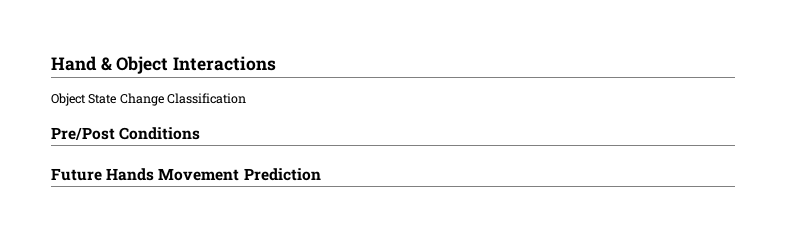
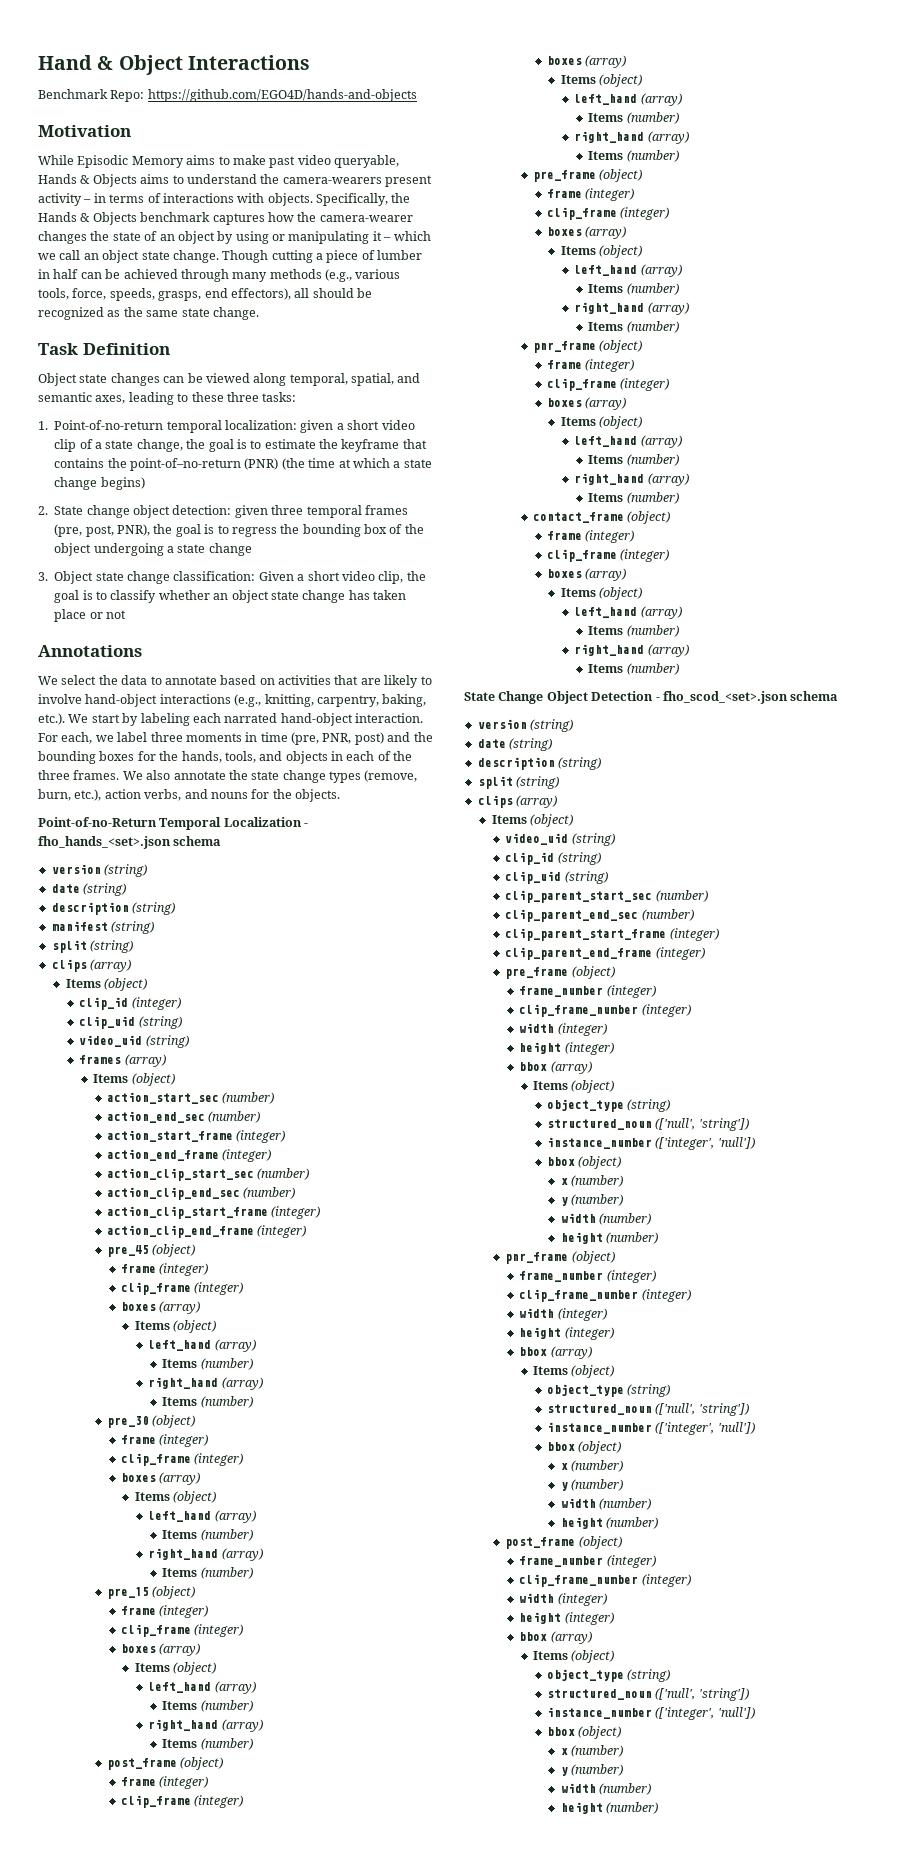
[51,93,247,106] [51,127,201,140] [51,168,321,181] Object State Change Classification // Pre/Post Conditions // Future Hands Movement Prediction -> [38,89,417,102] [38,125,131,137] [38,155,399,168] [38,174,432,187] [38,193,411,206] [38,212,413,225] [38,231,431,244] [38,250,423,263] [38,269,401,282] [38,288,372,301] [38,307,259,320] [38,343,170,355] [38,373,421,386] [38,392,297,405] [38,420,415,433] [54,439,427,452] [54,458,432,471] [54,477,145,490] [38,505,408,518] [54,524,424,537] [54,543,252,556] [38,571,426,584] [54,590,406,603] [54,609,126,622] [38,645,142,657] [38,675,432,688] [38,694,427,707] [38,713,423,726] [38,732,433,745] [38,751,413,764] [38,770,418,783] [38,789,340,802] [38,817,309,830] [38,836,222,849] [51,864,148,877] [51,883,127,896] [51,902,176,915] [51,921,155,934] [51,940,134,953] [51,959,132,972] [65,978,147,991] [79,997,181,1010] [79,1016,182,1029] [79,1035,189,1048] [79,1054,166,1067] [93,1073,175,1086] [106,1092,275,1104] [106,1111,261,1123] [106,1130,286,1143] [106,1149,272,1162] [106,1168,310,1181] [106,1187,296,1200] [106,1206,321,1219] [106,1225,307,1238] [106,1244,196,1257] [120,1263,209,1276] [120,1282,244,1295] [120,1301,201,1314] [134,1320,216,1333] [148,1339,256,1352] [162,1358,253,1370] [148,1377,263,1390] [162,1396,253,1408] [106,1415,196,1428] [120,1434,209,1447] [120,1453,244,1466] [120,1472,201,1485] [134,1491,216,1504] [148,1510,256,1523] [162,1529,253,1541] [148,1548,263,1561] [162,1567,253,1579] [106,1586,196,1599] [120,1605,209,1618] [120,1624,244,1637] [120,1643,201,1656] [134,1662,216,1675] [148,1681,256,1694] [162,1700,253,1712] [148,1719,263,1732] [162,1738,253,1750] [106,1757,224,1770] [120,1776,209,1789] [120,1795,244,1808] [546,55,627,68] [560,74,642,87] [574,93,682,106] [588,112,679,124] [574,131,689,144] [588,150,679,162] [532,169,643,182] [546,188,635,201] [546,207,670,220] [546,226,627,239] [560,245,642,258] [574,264,682,277] [588,283,679,295] [574,302,689,315] [588,321,679,333] [532,340,643,353] [546,359,635,372] [546,378,670,391] [546,397,627,410] [560,416,642,429] [574,435,682,448] [588,454,679,466] [574,473,689,486] [588,492,679,504] [532,511,671,524] [546,530,635,543] [546,549,670,562] [546,568,627,581] [560,587,642,600] [574,606,682,619] [588,625,679,637] [574,644,689,657] [588,663,679,675] [464,691,839,704] [477,719,574,732] [477,738,553,751] [477,757,602,770] [477,776,560,789] [477,795,558,808] [491,814,573,827] [505,833,615,846] [505,852,601,865] [505,871,608,884] [505,890,708,903] [505,909,694,922] [505,928,719,941] [505,947,705,960] [505,966,615,979] [519,985,656,998] [519,1004,691,1017] [519,1023,607,1036] [519,1042,614,1055] [519,1061,592,1074] [532,1080,615,1093] [546,1099,671,1112] [546,1118,749,1131] [546,1137,755,1150] [546,1156,622,1169] [560,1175,623,1187] [560,1194,623,1206] [560,1213,651,1225] [560,1232,658,1244] [505,1251,615,1264] [519,1270,656,1283] [519,1289,691,1302] [519,1308,607,1321] [519,1327,614,1340] [519,1346,592,1359] [532,1365,615,1378] [546,1384,671,1397] [546,1403,749,1416] [546,1422,755,1435] [546,1441,622,1454] [560,1460,623,1472] [560,1479,623,1491] [560,1498,651,1510] [560,1517,658,1529] [505,1536,622,1549] [519,1555,656,1568] [519,1574,691,1587] [519,1593,607,1606] [519,1612,614,1625] [519,1631,592,1644] [532,1650,615,1663] [546,1669,671,1682] [546,1688,749,1701] [546,1707,755,1720] [546,1726,622,1739] [560,1745,623,1757] [560,1764,623,1776] [560,1783,651,1795] [560,1802,658,1814] Benchmark Repo: https://github.com/EGO4D/hands-and-objects // Motivation // While Episodic Memory aims to make past video queryable, Hands & Objects aims to understand the camera-wearers present activity – in terms of interactions with objects. Specifically, the Hands & Objects benchmark captures how the camera-wearer changes the state of an object by using or manipulating it – which we call an object state change. Though cutting a piece of lumber in half can be achieved through many methods (e.g., various tools, force, speeds, grasps, end effectors), all should be recognized as the same state change. // Task Definition // Object state changes can be viewed along temporal, spatial, and semantic axes, leading to these three tasks: // 1. Point-of-no-return temporal localization: given a short video clip of a state change, the goal is to estimate the keyframe that contains the point-of–no-return (PNR) (the time at which a state change begins) // 2. State change object detection: given three temporal frames (pre, post, PNR), the goal is to regress the bounding box of the object undergoing a state change // 3. Object state change classification: Given a short video clip, the goal is to classify whether an object state change has taken place or not // Annotations // We select the data to annotate based on activities that are likely to involve hand-object interactions (e.g., knitting, carpentry, baking, etc.). We start by labeling each narrated hand-object interaction. For each, we label three moments in time (pre, PNR, post) and the bounding boxes for the hands, tools, and objects in each of the three frames. We also annotate the state change types (remove, burn, etc.), action verbs, and nouns for the objects. // Point-of-no-Return Temporal Localization - fho_hands_<set>.json schema // version (string) // date (string) // description (string) // manifest (string) // split (string) // clips (array) // Items (object) // clip_id (integer) // clip_uid (string) // video_uid (string) // frames (array) // Items (object) // action_start_sec (number) // action_end_sec (number) // action_start_frame (integer) // action_end_frame (integer) // action_clip_start_sec (number) // action_clip_end_sec (number) // action_clip_start_frame (integer) // action_clip_end_frame (integer) // pre_45 (object) // frame (integer) // clip_frame (integer) // boxes (array) // Items (object) // left_hand (array) // Items (number) // right_hand (array) // Items (number) // pre_30 (object) // frame (integer) // clip_frame (integer) // boxes (array) // Items (object) // left_hand (array) // Items (number) // right_hand (array) // Items (number) // pre_15 (object) // frame (integer) // clip_frame (integer) // boxes (array) // Items (object) // left_hand (array) // Items (number) // right_hand (array) // Items (number) // post_frame (object) // frame (integer) // clip_frame (integer) // boxes (array) // Items (object) // left_hand (array) // Items (number) // right_hand (array) // Items (number) // pre_frame (object) // frame (integer) // clip_frame (integer) // boxes (array) // Items (object) // left_hand (array) // Items (number) // right_hand (array) // Items (number) // pnr_frame (object) // frame (integer) // clip_frame (integer) // boxes (array) // Items (object) // left_hand (array) // Items (number) // right_hand (array) // Items (number) // contact_frame (object) // frame (integer) // clip_frame (integer) // boxes (array) // Items (object) // left_hand (array) // Items (number) // right_hand (array) // Items (number) // State Change Object Detection - fho_scod_<set>.json schema // version (string) // date (string) // description (string) // split (string) // clips (array) // Items (object) // video_uid (string) // clip_id (string) // clip_uid (string) // clip_parent_start_sec (number) // clip_parent_end_sec (number) // clip_parent_start_frame (integer) // clip_parent_end_frame (integer) // pre_frame (object) // frame_number (integer) // clip_frame_number (integer) // width (integer) // height (integer) // bbox (array) // Items (object) // object_type (string) // structured_noun (['null', 'string']) // instance_number (['integer', 'null']) // bbox (object) // x (number) // y (number) // width (number) // height (number) // pnr_frame (object) // frame_number (integer) // clip_frame_number (integer) // width (integer) // height (integer) // bbox (array) // Items (object) // object_type (string) // structured_noun (['null', 'string']) // instance_number (['integer', 'null']) // bbox (object) // x (number) // y (number) // width (number) // height (number) // post_frame (object) // frame_number (integer) // clip_frame_number (integer) // width (integer) // height (integer) // bbox (array) // Items (object) // object_type (string) // structured_noun (['null', 'string']) // instance_number (['integer', 'null']) // bbox (object) // x (number) // y (number) // width (number) // height (number)

